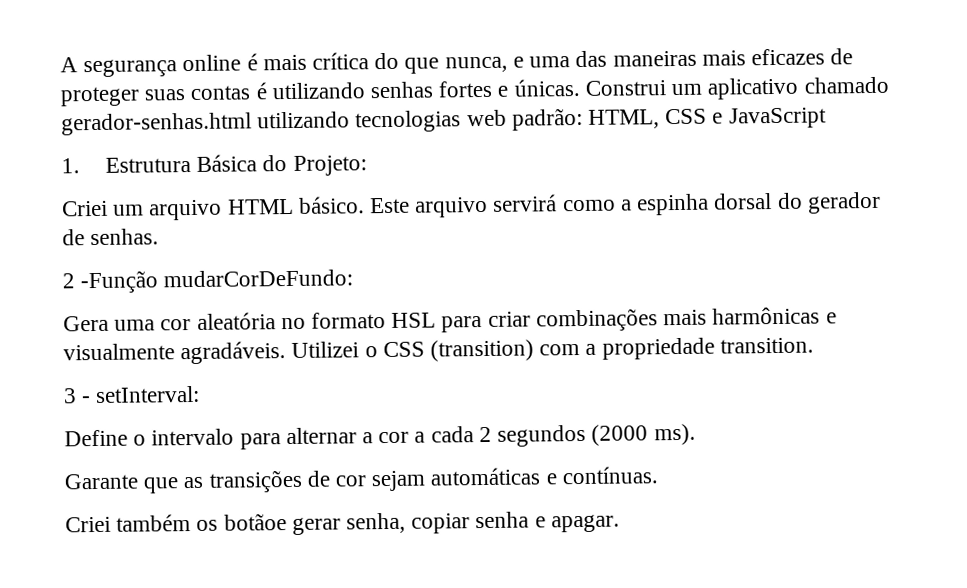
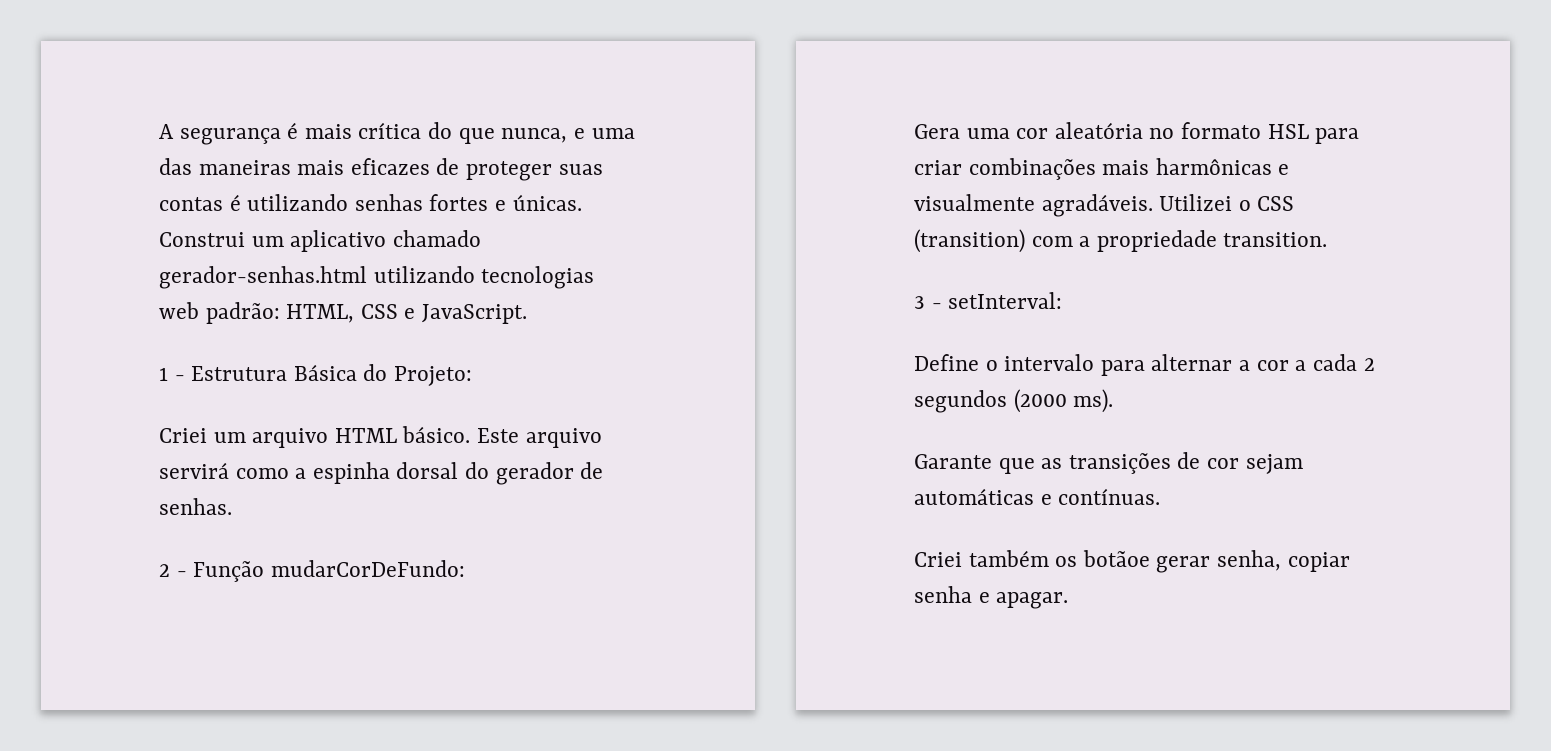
[182,54,242,72] online -> (281, 136) none
[728,107,827,129] [61,158,80,174] JavaScript // 1. -> [422,304,528,324] [159,367,185,381] JavaScript. // 1 -
[80,270,159,294] -Função -> [176,561,265,582] - Função

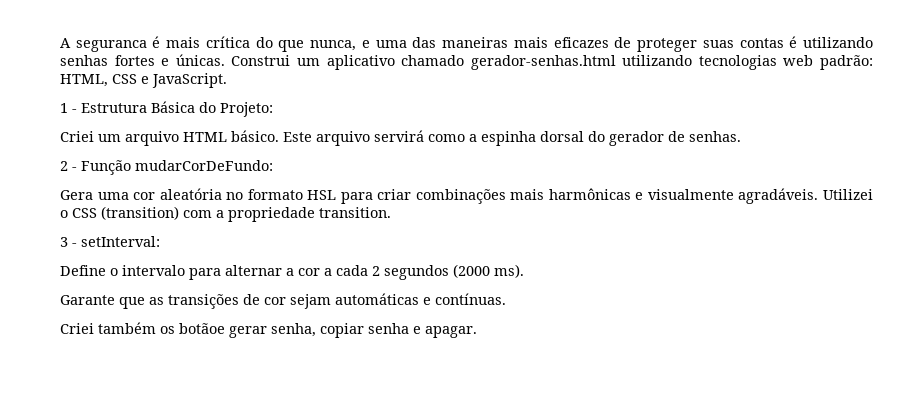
[179,128,281,145] segurança -> [75,40,147,52] seguranca

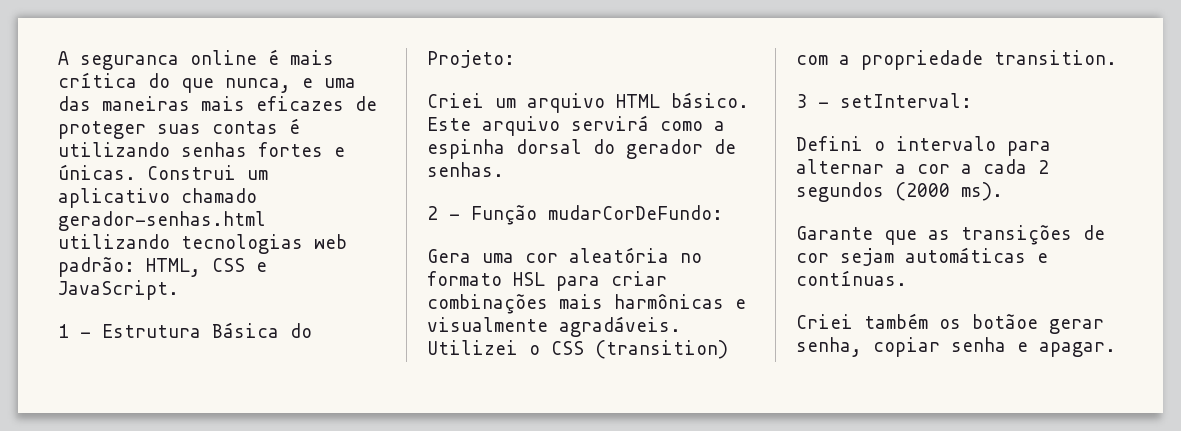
(147, 46) none -> [190,50,257,65] online
[60,265,106,276] Define -> [796,136,863,151] Defini

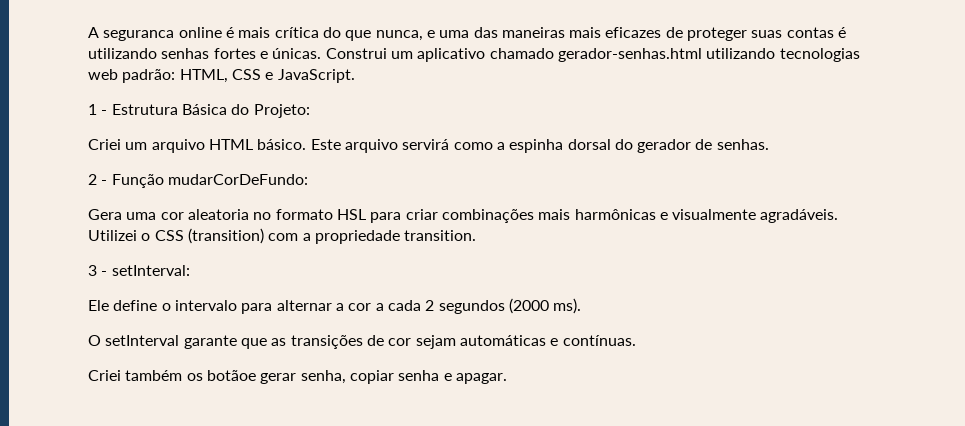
[569,247,669,263] aleatória -> [187,209,249,220] aleatoria
[796,136,863,151] Defini -> [88,300,158,311] Ele define
[796,226,873,240] Garante -> [88,335,237,349] O setInterval garante

